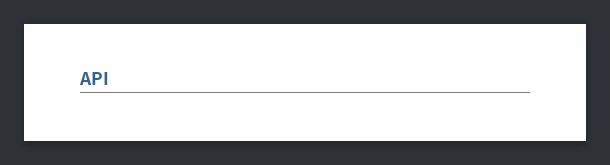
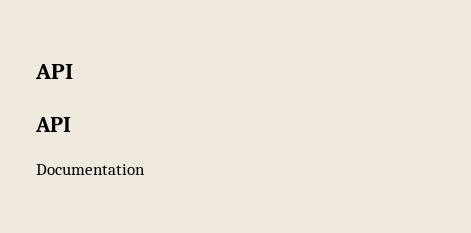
[79,72,109,85] API -> [35,64,73,79] [35,117,71,132] [36,164,145,175] API // API // Documentation

